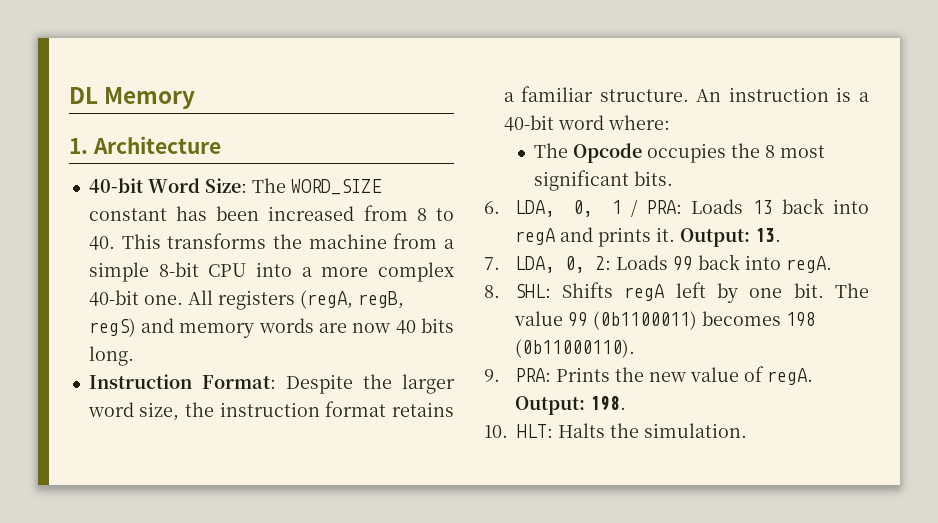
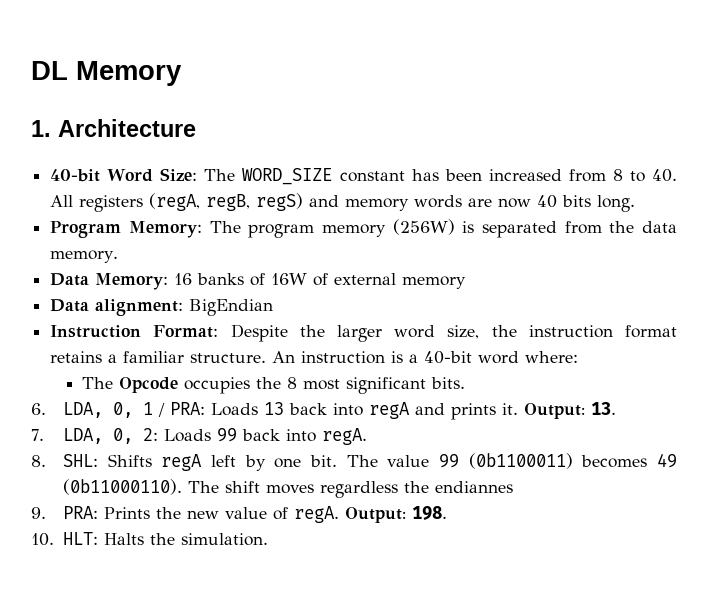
[121,233,454,249] [88,262,454,282] [88,290,183,306] This transforms the machine from a simple 8-bit CPU into a more complex 40-bit one. -> (678, 175) none
(134, 356) none -> [50,219,677,238] [50,250,119,263] [50,273,467,290] [50,299,274,316] // Program Memory: The program memory (256W) is separated from the data memory. // Data Memory: 16 banks of 16W of external memory // Data alignment: BigEndian
[785,312,816,327] 198 -> [657,453,677,468] 49
(635, 348) none -> [188,481,514,498] The shift moves regardless the endiannes

